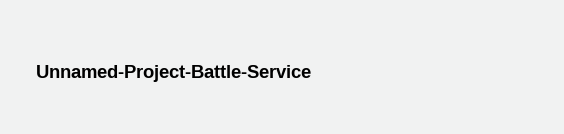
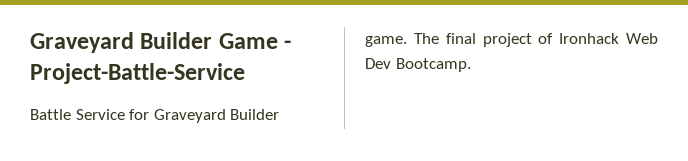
[36,65,311,82] Unnamed-Project-Battle-Service -> [30,32,292,53] [30,63,245,84] [30,109,280,123] [365,33,658,47] [365,58,471,72] Graveyard Builder Game - Project-Battle-Service // Battle Service for Graveyard Builder game. The final project of Ironhack Web Dev Bootcamp.

